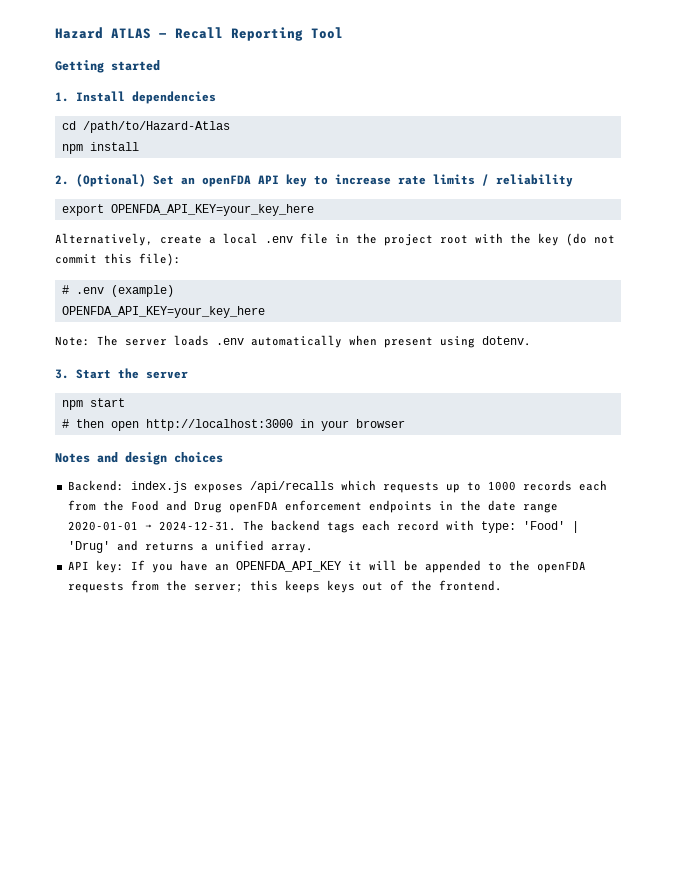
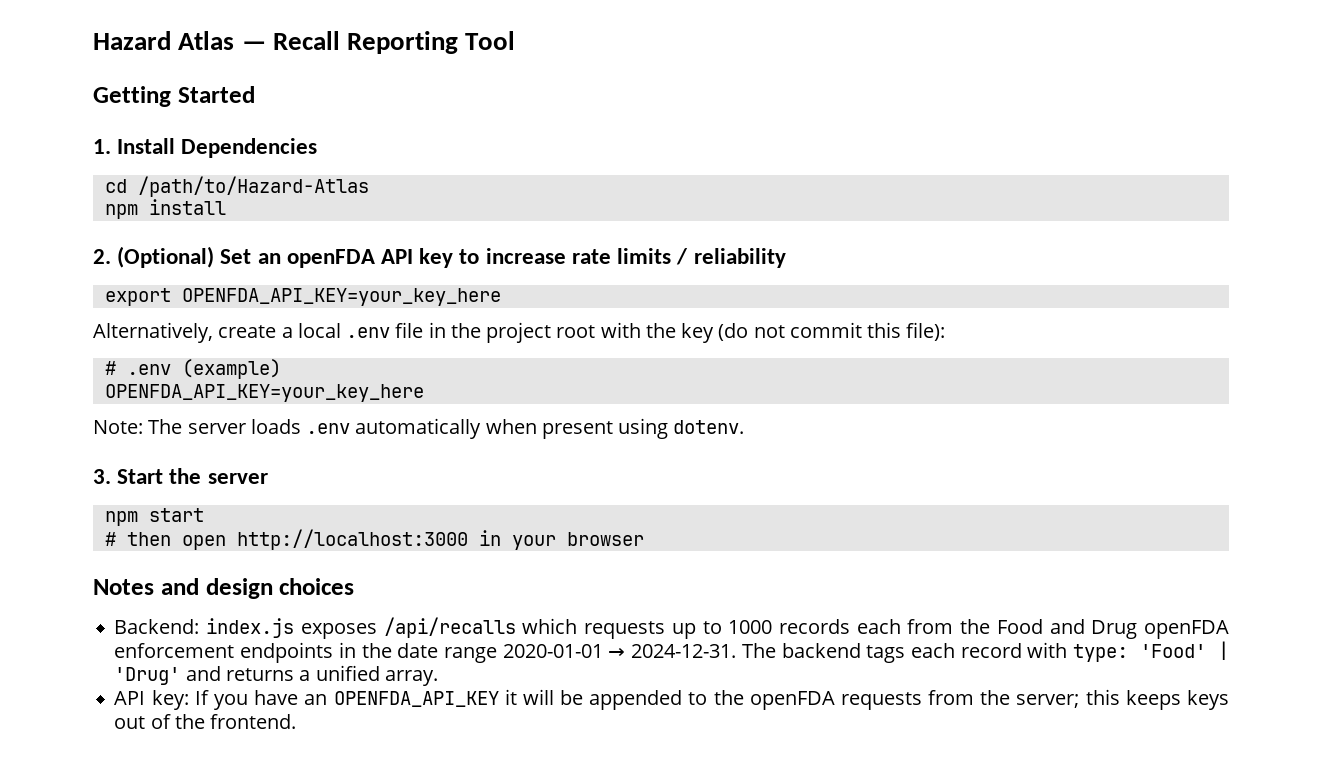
[111,28,151,39] ATLAS -> [178,31,235,50] Atlas
[111,60,160,71] started -> [177,86,255,103] Started
[132,91,216,104] dependencies -> [181,138,318,158] Dependencies

